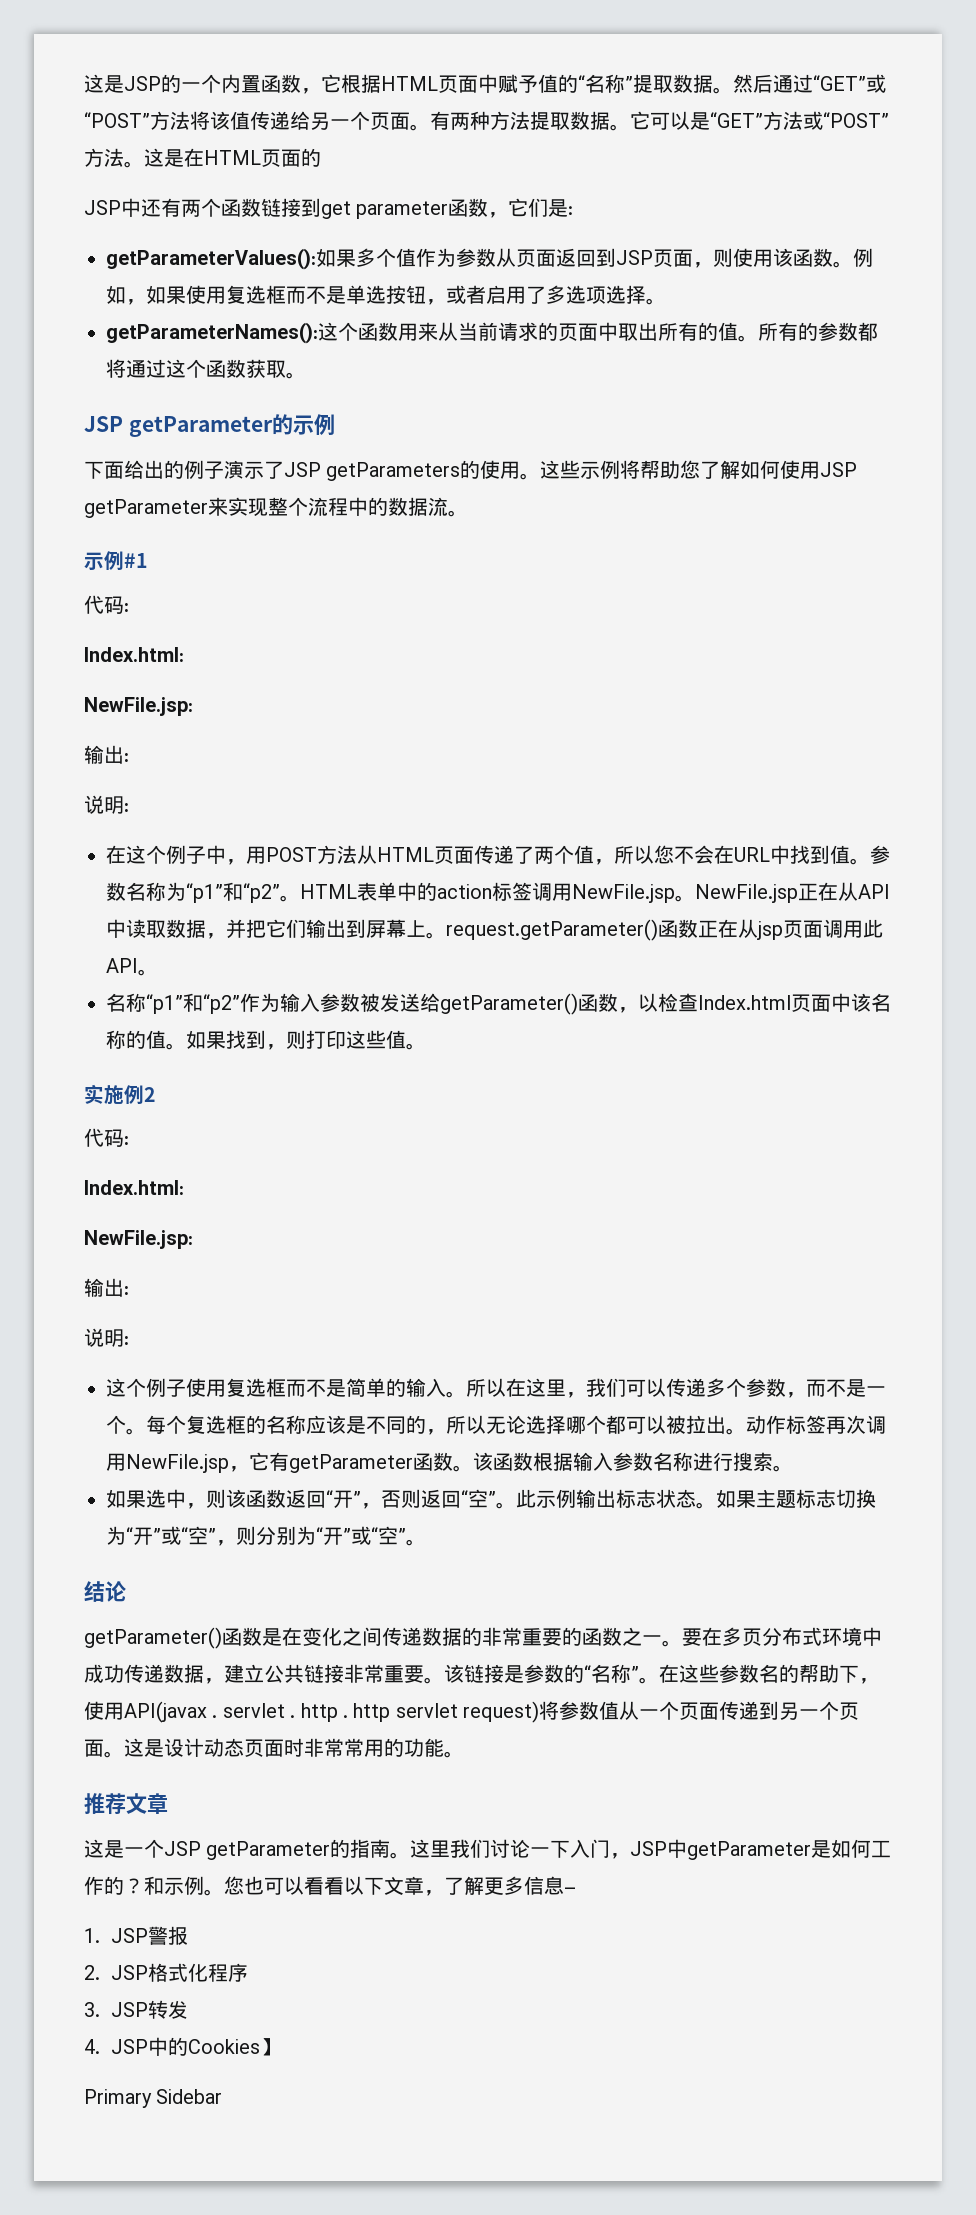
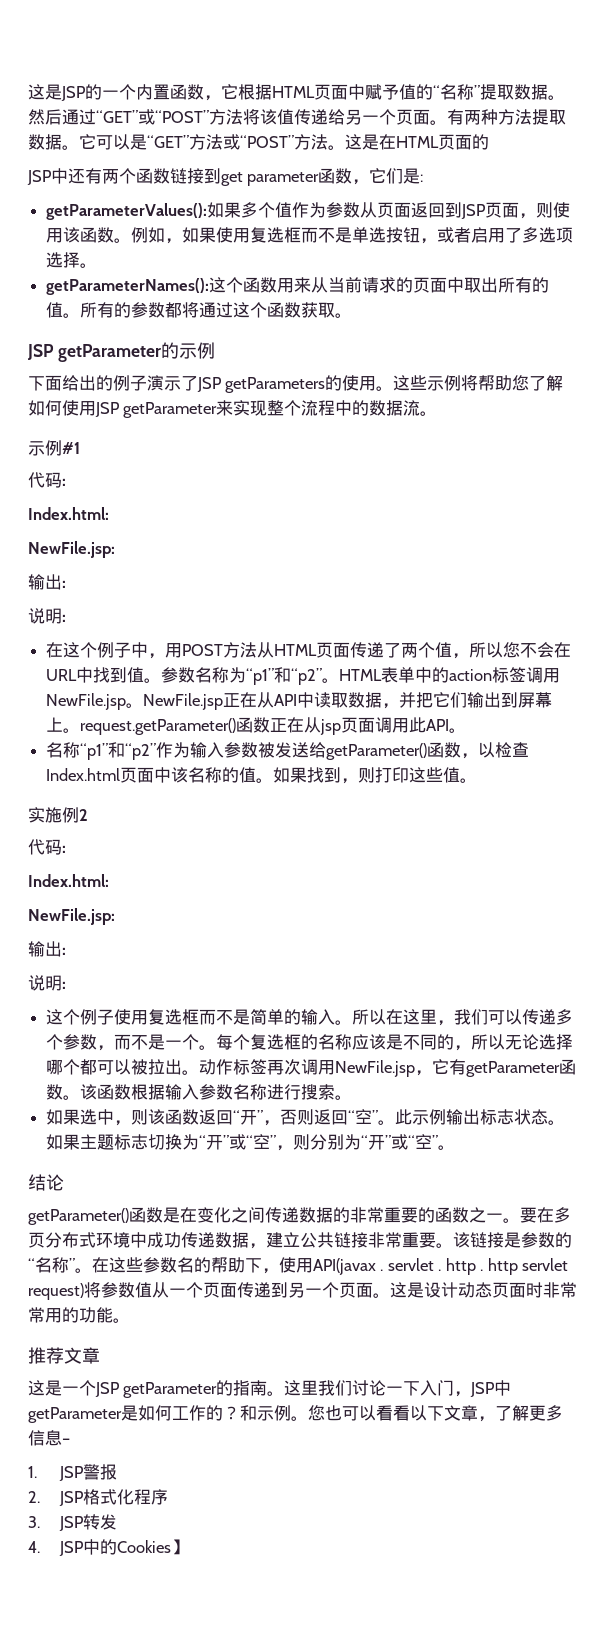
[84,2089,223,2108] // Primary Sidebar -> (188, 1547) none

